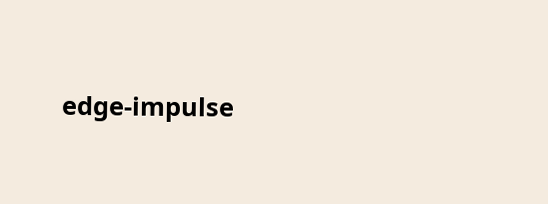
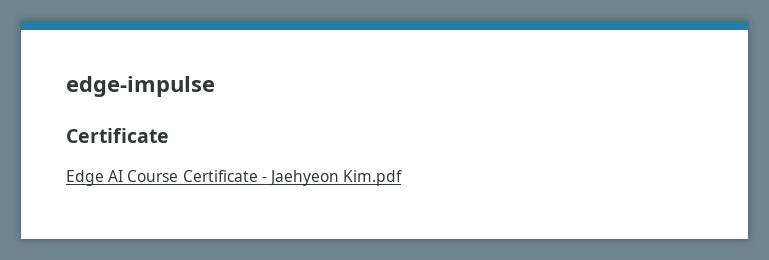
(235, 109) none -> [66,128,169,143] [66,170,403,186] // Certificate // Edge AI Course Certificate - Jaehyeon Kim.pdf

